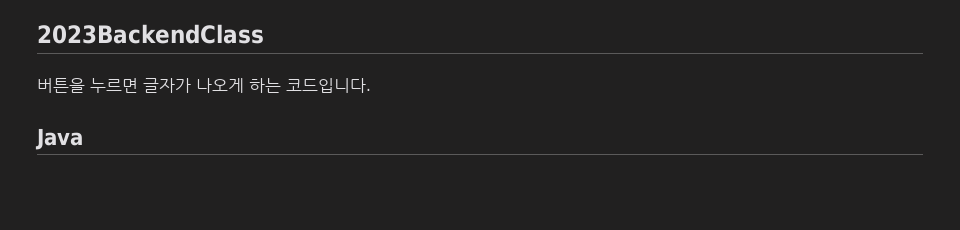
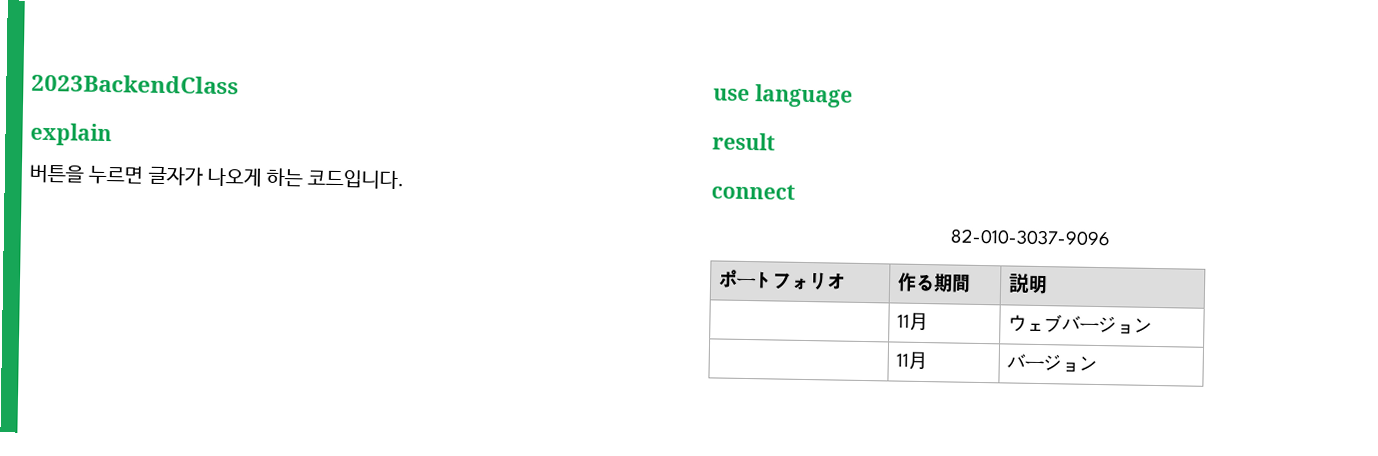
(264, 34) none -> [30,122,112,147] // explain
[35,128,83,150] Java -> [713,84,853,108] [712,132,776,151] [711,183,796,200] [949,228,1111,247] [718,269,847,291] [897,272,972,293] [1008,273,1049,295] [897,312,929,332] [1008,314,1154,334] [896,351,928,371] [1007,353,1099,372] use language // result // connect // 82-010-3037-9096 // ポートフォリオ | 作る期間 | 説明 // | 11月 | ウェブバージョン // | 11月 | バージョン

